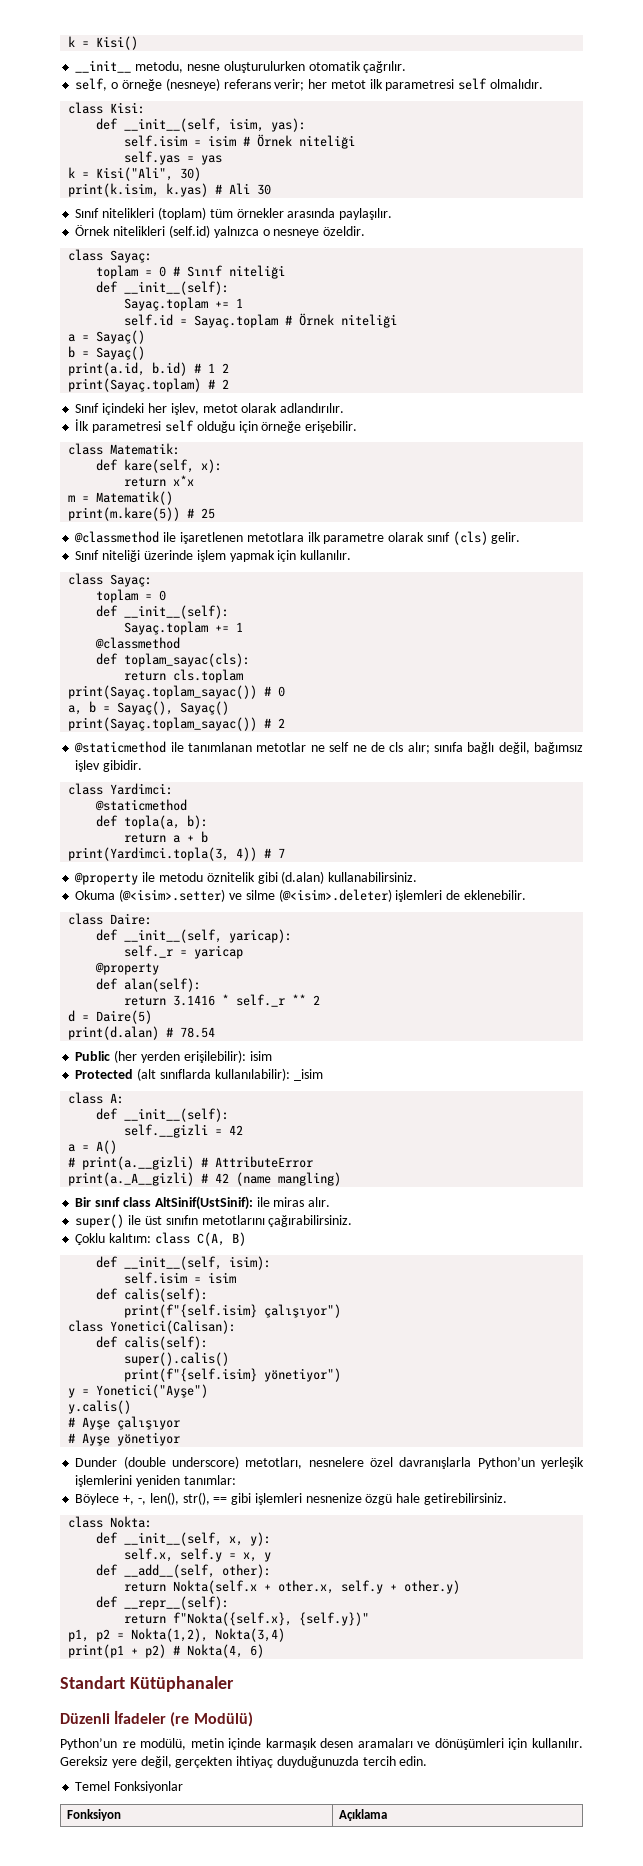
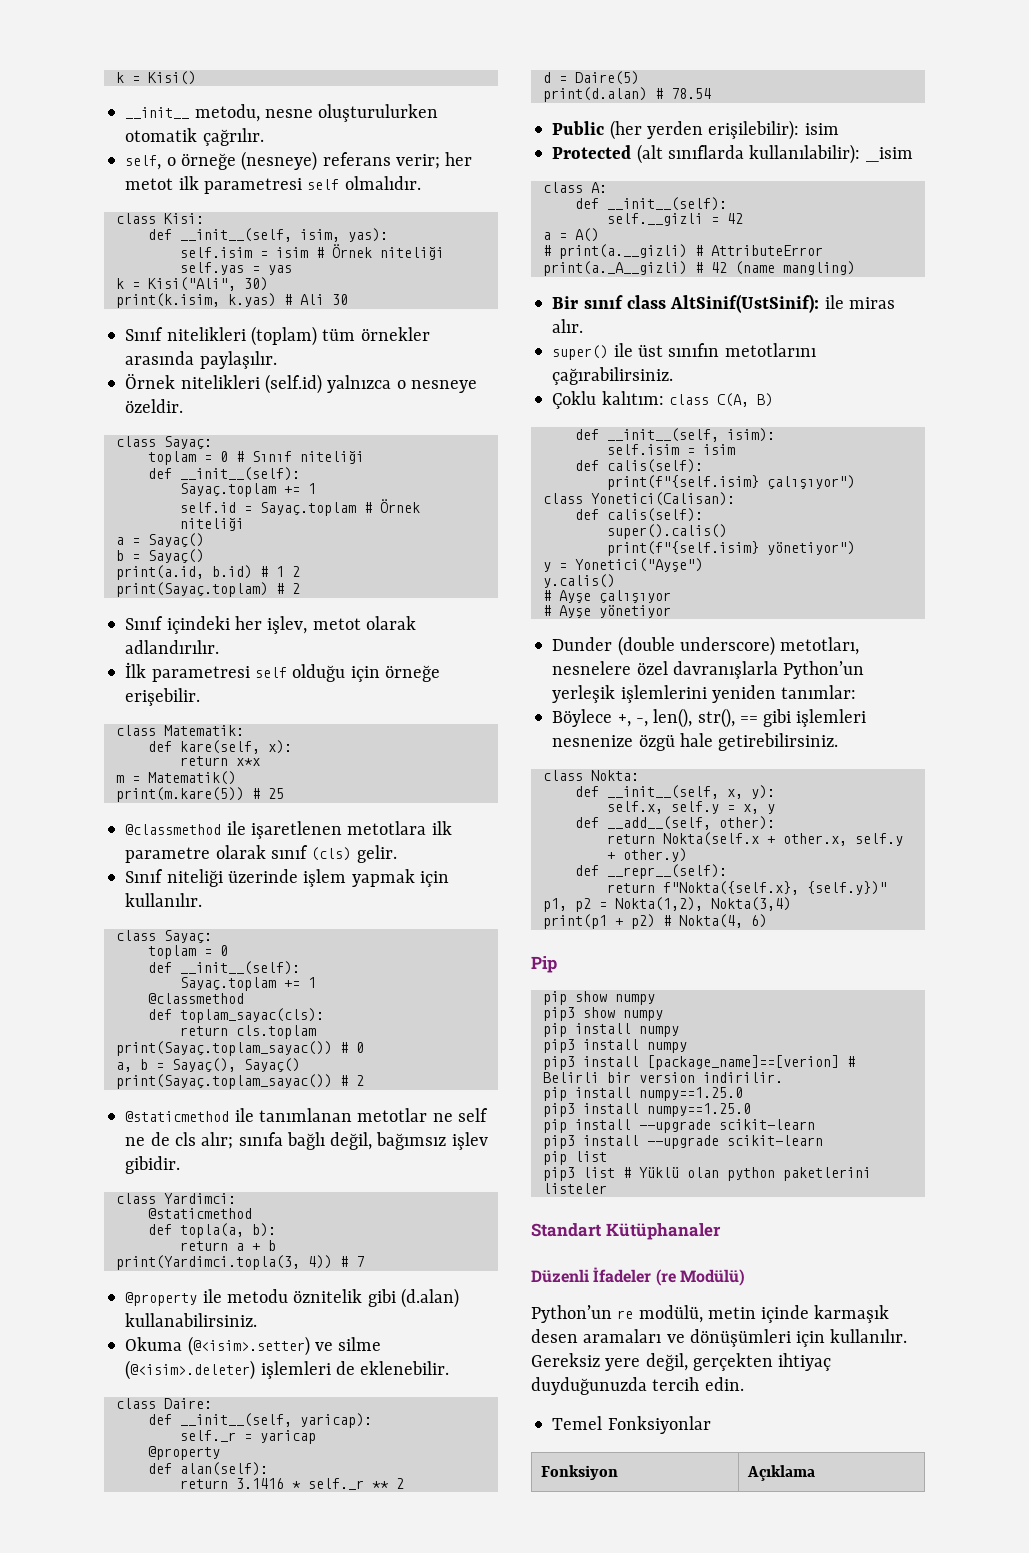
(265, 1651) none -> [531,956,557,973] [542,991,655,1005] [542,1007,663,1021] [542,1023,679,1037] [542,1039,687,1053] [542,1055,855,1070] [542,1072,783,1083] [542,1087,743,1101] [542,1103,751,1117] [542,1119,815,1133] [542,1135,823,1149] [542,1151,607,1165] [542,1167,871,1181] [542,1183,607,1194] // Pip // pip show numpy // pip3 show numpy // pip install numpy // pip3 install numpy // pip3 install [package_name]==[verion] # Belirli bir version indirilir. // pip install numpy==1.25.0 // pip3 install numpy==1.25.0 // pip install --upgrade scikit-learn // pip3 install --upgrade scikit-learn // pip list // pip3 list # Yüklü olan python paketlerini listeler

